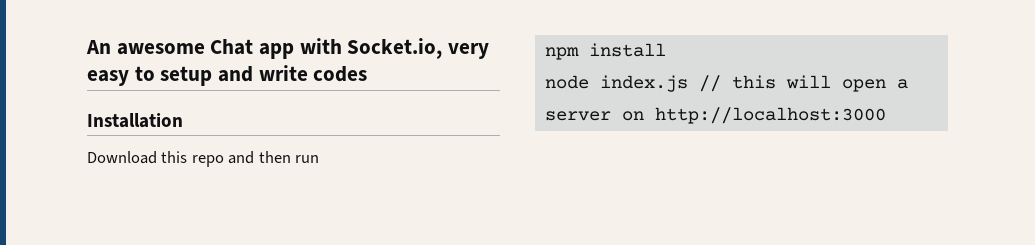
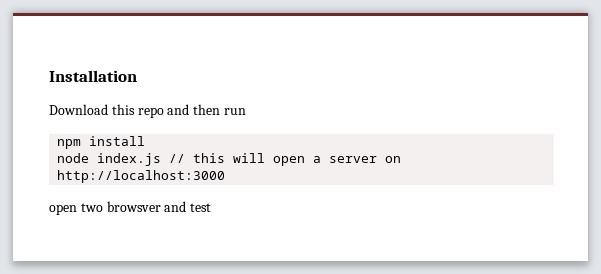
[86,38,490,59] [87,65,368,86] An awesome Chat app with Socket.io, very easy to setup and write codes // -> (49, 76) none
(886, 115) none -> [49,201,212,215] // open two browsver and test

